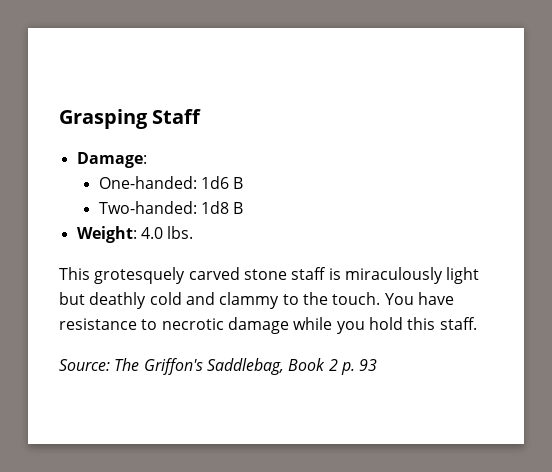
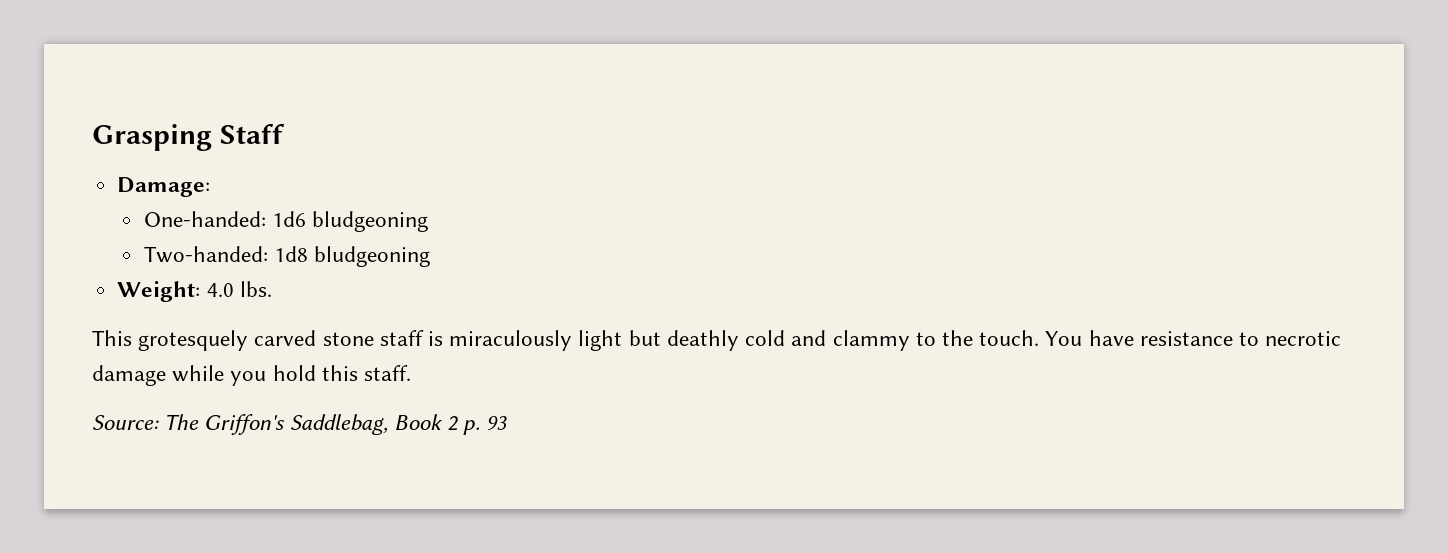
[233,177,244,189] B -> [312,211,429,232] bludgeoning
[233,202,244,214] B -> [314,246,431,267] bludgeoning

